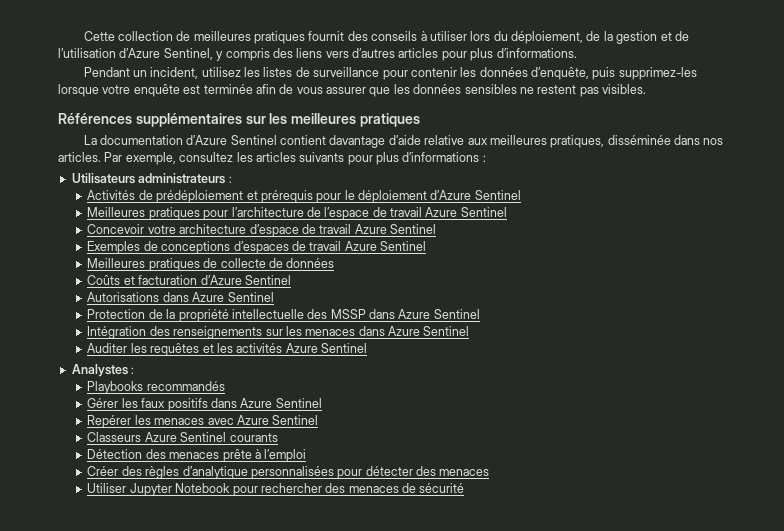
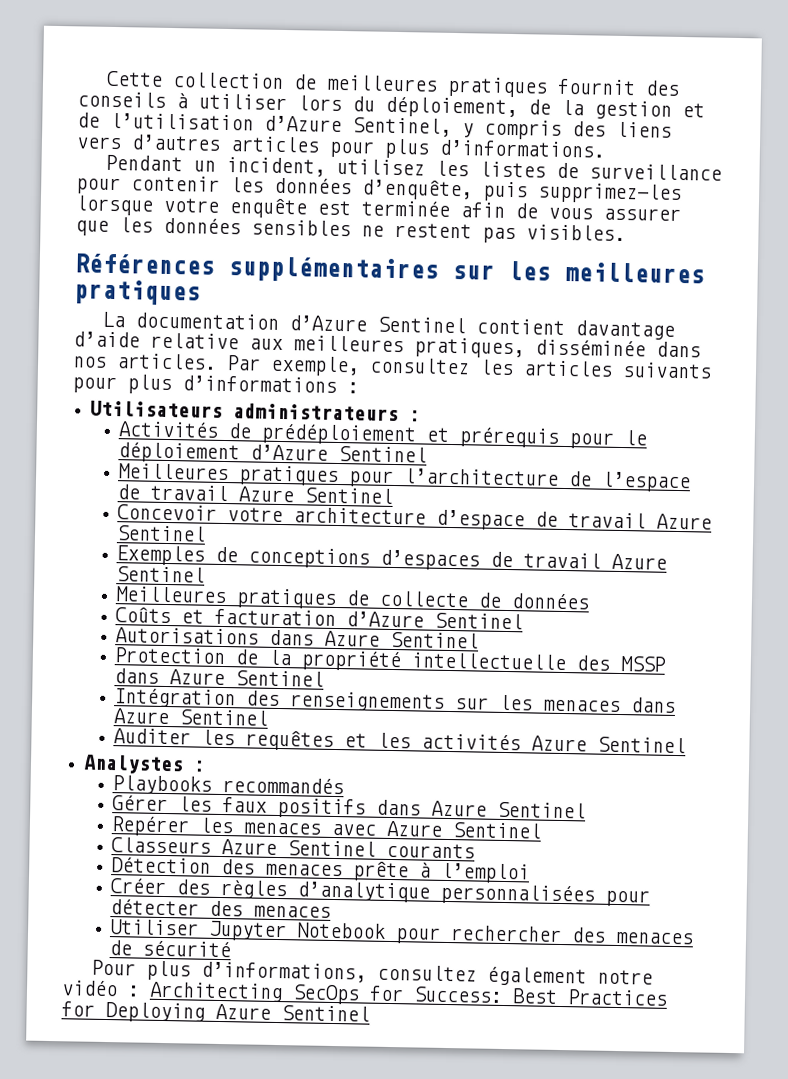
(465, 488) none -> [90,959,653,987] [61,980,668,1006] [61,1001,370,1023] // Pour plus d’informations, consultez également notre vidéo : Architecting SecOps for Success: Best Practices for Deploying Azure Sentinel

